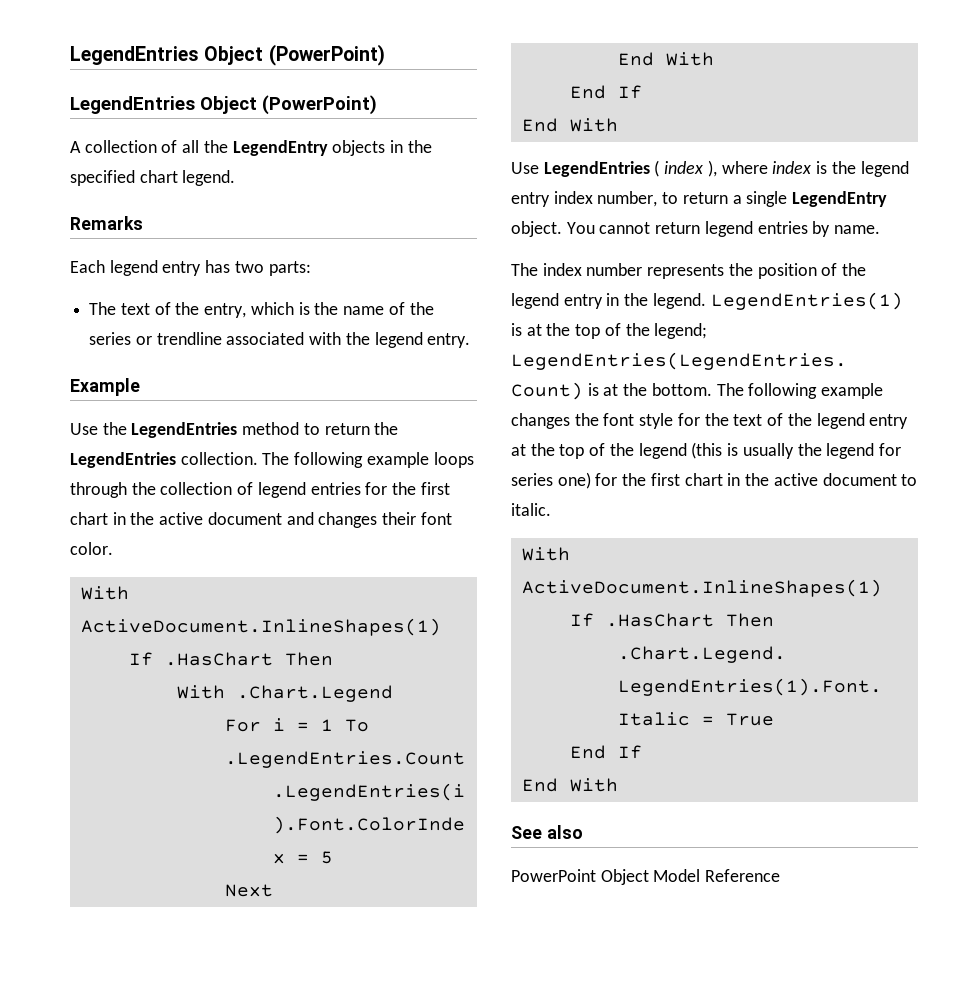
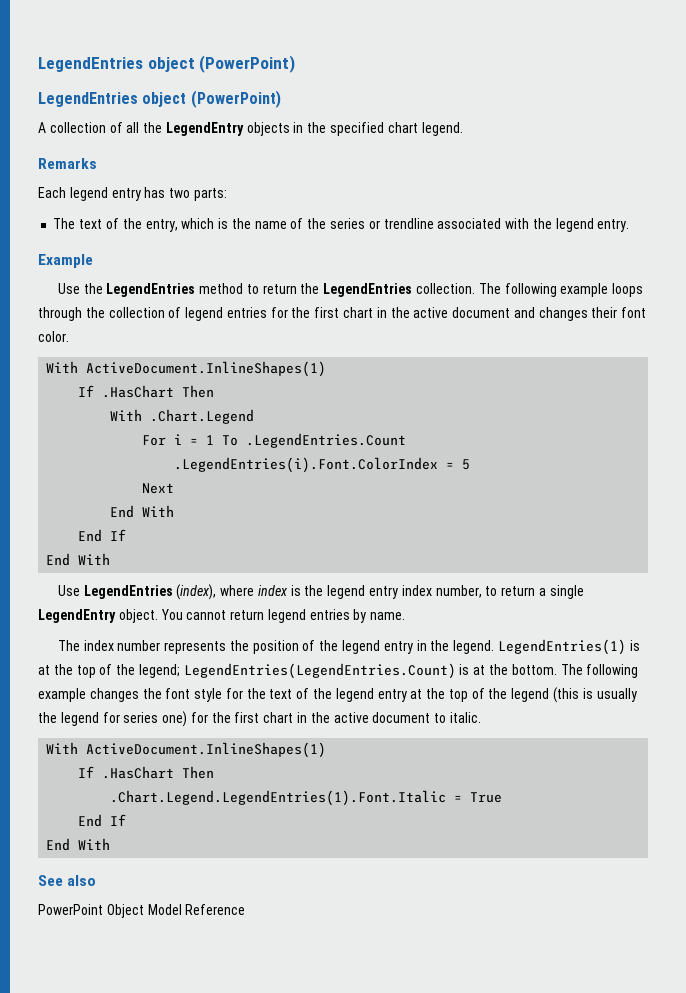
[70,46,264,65] LegendEntries Object -> [38,57,195,72] LegendEntries object
[200,96,257,114] Object -> [142,92,187,107] object
[654,160,717,177] ( index ), -> [176,584,217,600] (index),

